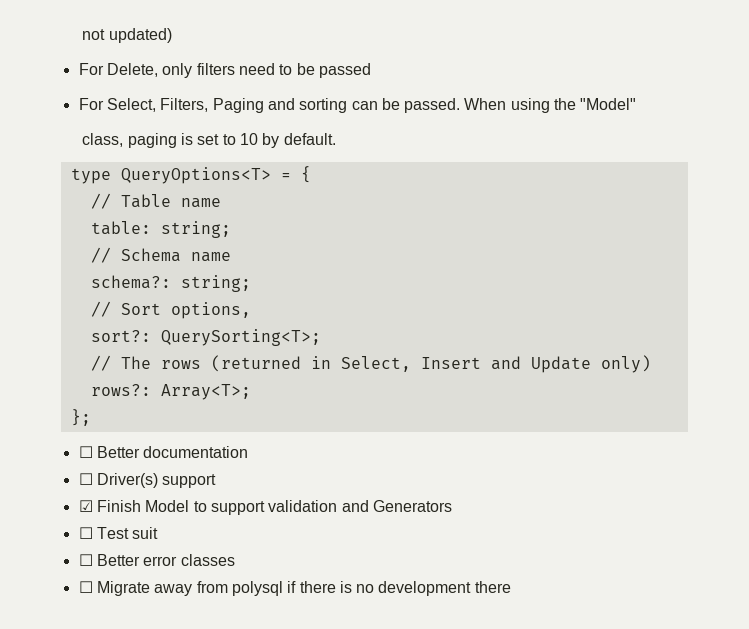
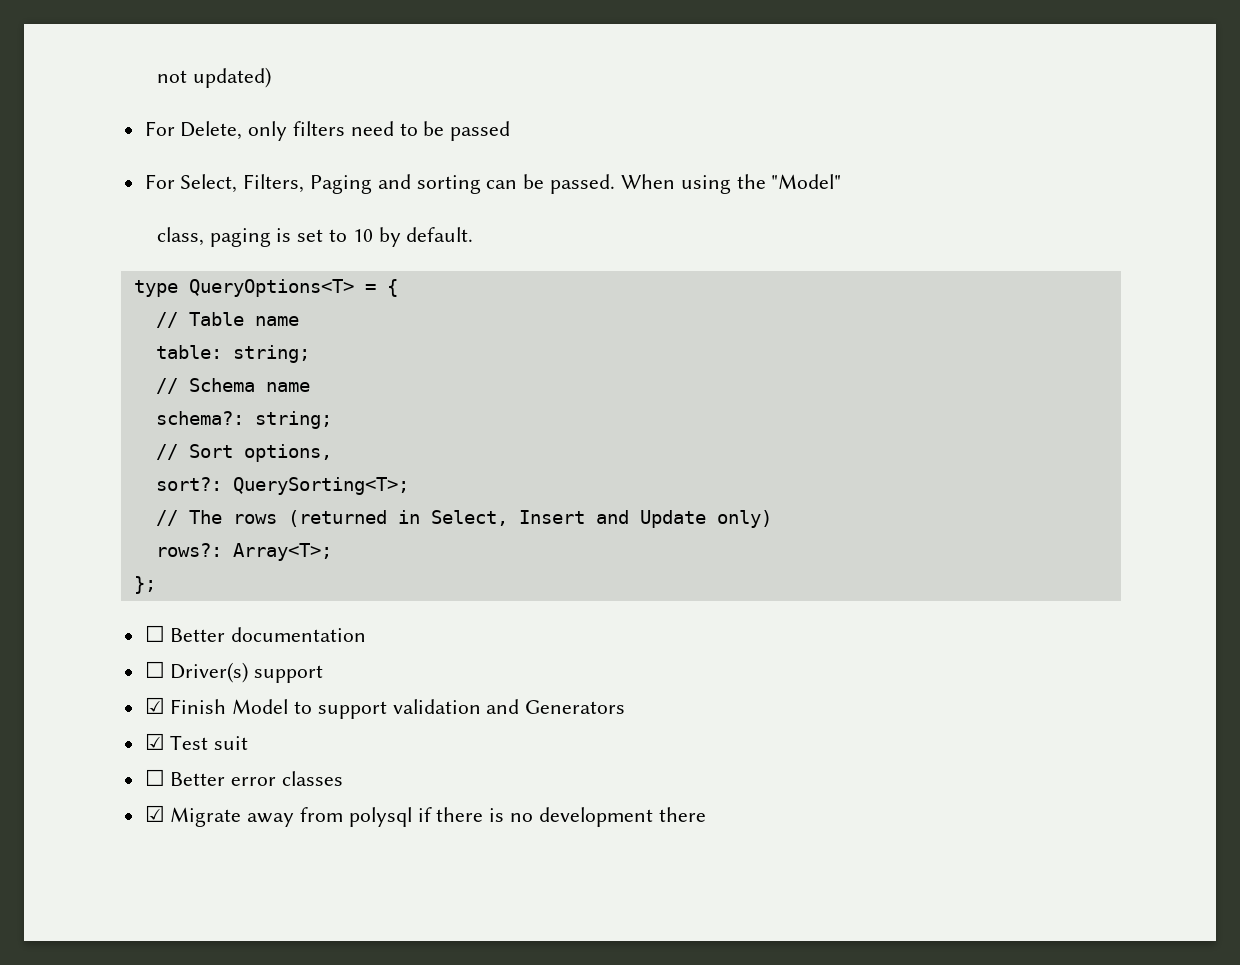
[78,527,93,539] ☐ -> [144,733,165,750] ☑
[78,581,93,593] ☐ -> [144,805,165,822] ☑

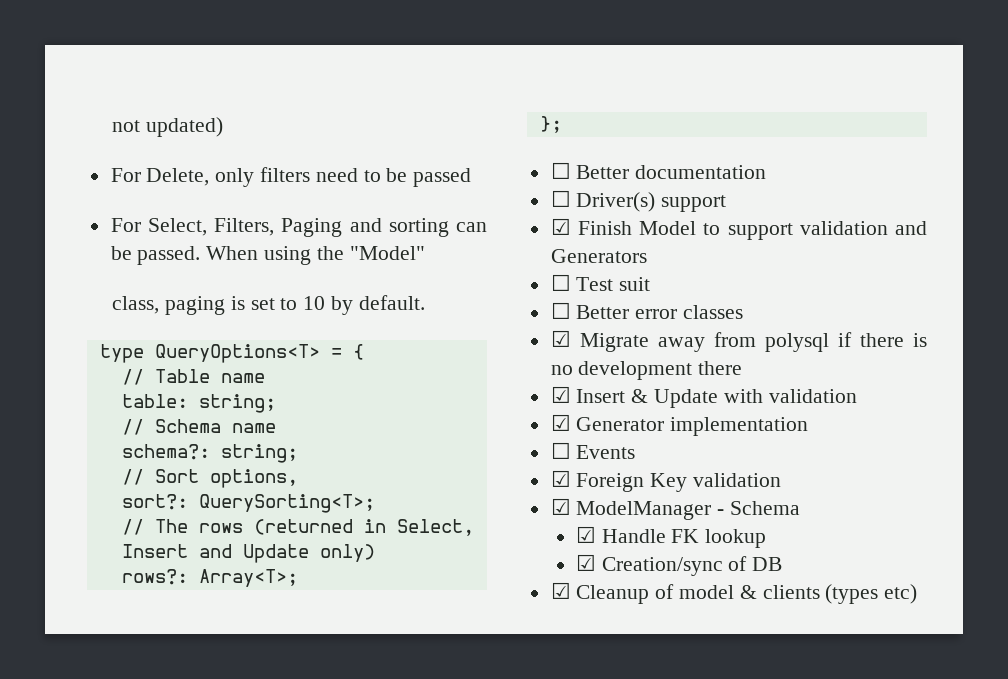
[144,733,165,750] ☑ -> [550,274,571,291] ☐
(706, 814) none -> [550,386,857,408] [550,414,809,436] [550,442,636,459] [550,470,782,492] [550,498,801,520] [575,526,767,548] [575,554,783,576] [550,582,918,604] // ☑ Insert & Update with validation // ☑ Generator implementation // ☐ Events // ☑ Foreign Key validation // ☑ ModelManager - Schema // ☑ Handle FK lookup // ☑ Creation/sync of DB // ☑ Cleanup of model & clients (types etc)

